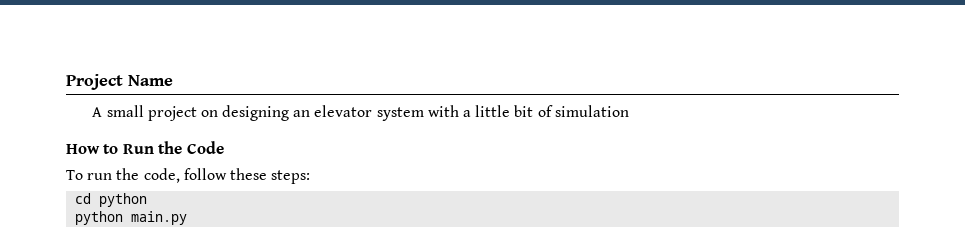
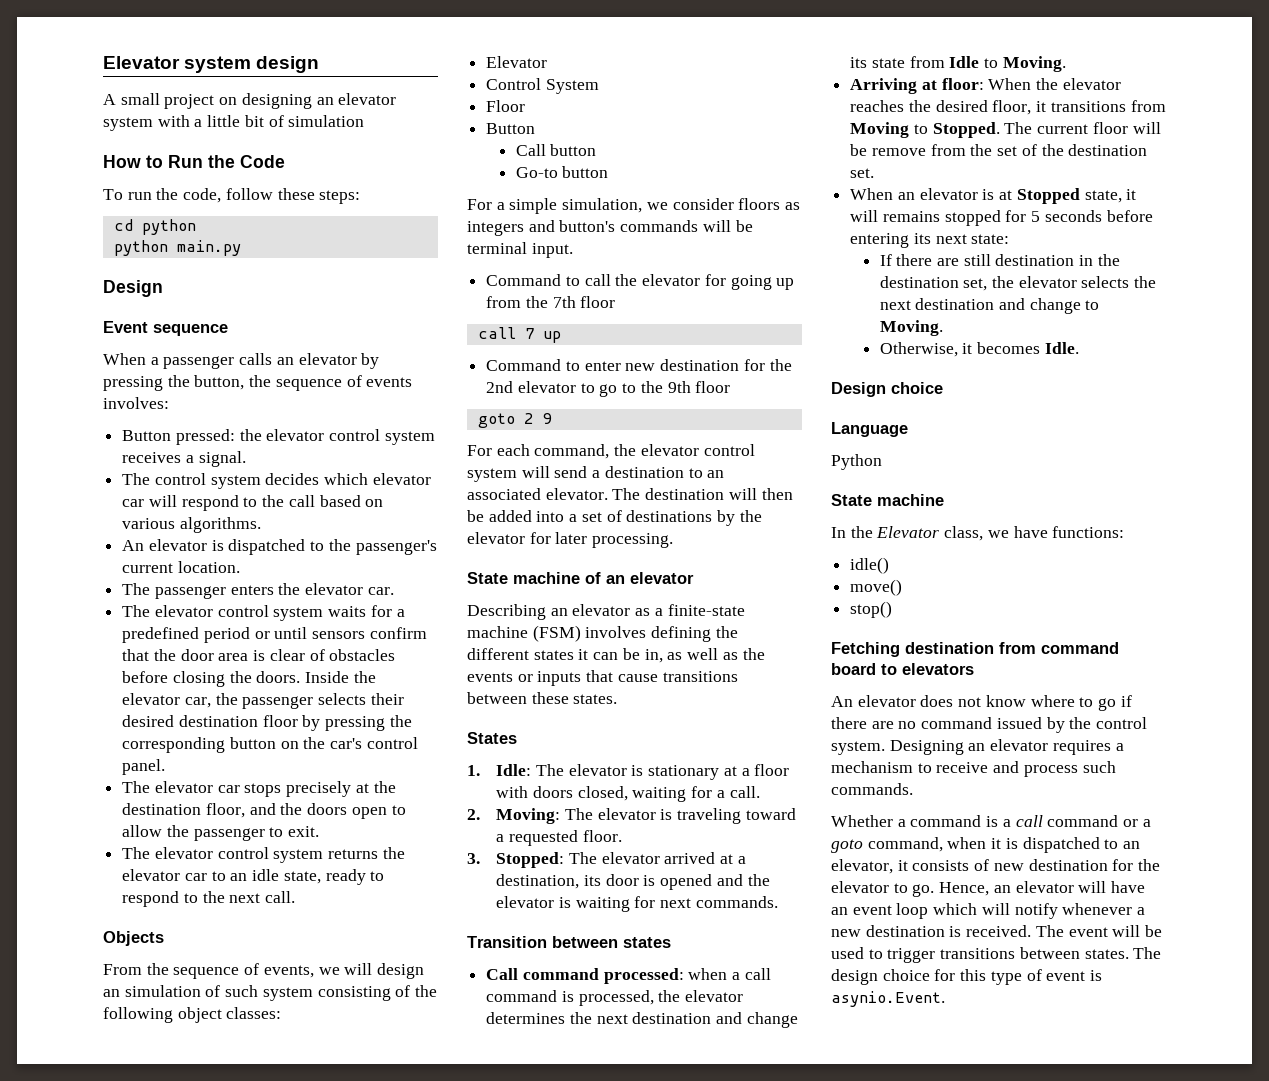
[66,74,173,90] Project Name -> [103,56,320,73] Elevator system design
(188, 218) none -> [103,280,163,297] [103,321,228,336] [103,353,380,369] [103,375,413,391] [103,397,169,409] [122,429,435,445] [122,451,246,467] [122,473,431,489] [122,495,384,511] [122,517,261,533] [122,539,437,555] [122,561,240,573] [122,583,394,599] [122,605,405,621] [122,627,427,643] [122,649,396,661] [122,671,376,687] [122,693,404,709] [122,715,412,731] [122,737,418,753] [122,759,166,775] [122,781,396,797] [122,803,406,819] [122,825,320,841] [122,847,405,863] [122,869,385,885] [122,891,296,907] [103,931,164,946] [103,963,425,979] [103,985,438,1001] [103,1007,282,1023] [486,56,548,68] [486,78,599,94] [486,100,526,112] [486,123,536,134] [515,144,597,156] [515,166,609,178] [467,198,801,214] [467,220,753,236] [467,242,573,258] [486,274,795,290] [486,296,616,308] [477,327,561,343] [486,359,792,371] [486,381,731,397] [477,413,552,428] [467,444,755,459] [467,466,725,482] [467,488,793,500] [467,510,762,526] [467,532,674,548] [467,572,694,584] [467,604,745,620] [467,625,738,642] [467,648,765,663] [467,670,738,686] [467,692,618,704] [467,732,517,744] [467,764,790,780] [496,786,760,802] [467,808,796,824] [496,830,622,846] [467,852,746,868] [496,874,770,890] [496,896,778,912] [467,936,671,948] [486,968,771,984] [486,990,744,1006] [486,1012,798,1028] [850,56,1066,72] [850,78,1121,94] [850,100,1166,115] [850,122,1161,138] [850,144,1148,156] [850,168,875,178] [850,188,1137,204] [850,210,1153,226] [850,233,1010,248] [879,254,1120,266] [879,276,1157,291] [879,298,1100,314] [879,320,943,336] [879,342,1079,357] [831,382,943,397] [831,422,908,437] [831,454,882,470] [831,494,944,506] [831,526,1125,541] [850,557,890,574] [850,579,903,596] [850,601,893,618] [831,642,1119,657] [831,663,974,675] [831,695,1132,711] [831,717,1148,733] [831,739,1124,755] [831,761,1116,777] [831,783,913,795] [831,815,1151,827] [831,837,1141,853] [831,859,1161,874] [831,881,1146,897] [831,903,1146,919] [831,925,1163,937] [831,947,1162,963] [831,969,1103,985] [831,991,945,1007] // Design // Event sequence // When a passenger calls an elevator by pressing the button, the sequence of events involves: // Button pressed: the elevator control system receives a signal. // The control system decides which elevator car will respond to the call based on various algorithms. // An elevator is dispatched to the passenger's current location. // The passenger enters the elevator car. // The elevator control system waits for a predefined period or until sensors confirm that the door area is clear of obstacles before closing the doors. Inside the elevator car, the passenger selects their desired destination floor by pressing the corresponding button on the car's control panel. // The elevator car stops precisely at the destination floor, and the doors open to allow the passenger to exit. // The elevator control system returns the elevator car to an idle state, ready to respond to the next call. // Objects // From the sequence of events, we will design an simulation of such system consisting of the following object classes: // Elevator // Control System // Floor // Button // Call button // Go-to button // For a simple simulation, we consider floors as integers and button's commands will be terminal input. // Command to call the elevator for going up from the 7th floor // call 7 up // Command to enter new destination for the 2nd elevator to go to the 9th floor // goto 2 9 // For each command, the elevator control system will send a destination to an associated elevator. The destination will then be added into a set of destinations by the elevator for later processing. // State machine of an elevator // Describing an elevator as a finite-state machine (FSM) involves defining the different states it can be in, as well as the events or inputs that cause transitions between these states. // States // 1. Idle: The elevator is stationary at a floor with doors closed, waiting for a call. // 2. Moving: The elevator is traveling toward a requested floor. // 3. Stopped: The elevator arrived at a destination, its door is opened and the elevator is waiting for next commands. // Transition between states // Call command processed: when a call command is processed, the elevator determines the next destination and change its state from Idle to Moving. // Arriving at floor: When the elevator reaches the desired floor, it transitions from Moving to Stopped. The current floor will be remove from the set of the destination set. // When an elevator is at Stopped state, it will remains stopped for 5 seconds before entering its next state: // If there are still destination in the destination set, the elevator selects the next destination and change to Moving. // Otherwise, it becomes Idle. // Design choice // Language // Python // State machine // In the Elevator class, we have functions: // idle() // move() // stop() // Fetching destination from command board to elevators // An elevator does not know where to go if there are no command issued by the control system. Designing an elevator requires a mechanism to receive and process such commands. // Whether a command is a call command or a goto command, when it is dispatched to an elevator, it consists of new destination for the elevator to go. Hence, an elevator will have an event loop which will notify whenever a new destination is received. The event will be used to trigger transitions between states. The design choice for this type of event is asynio.Event.

